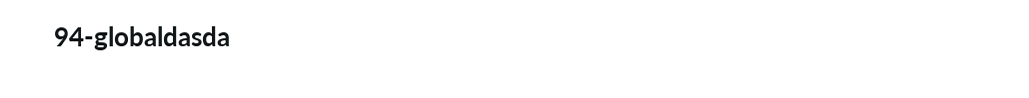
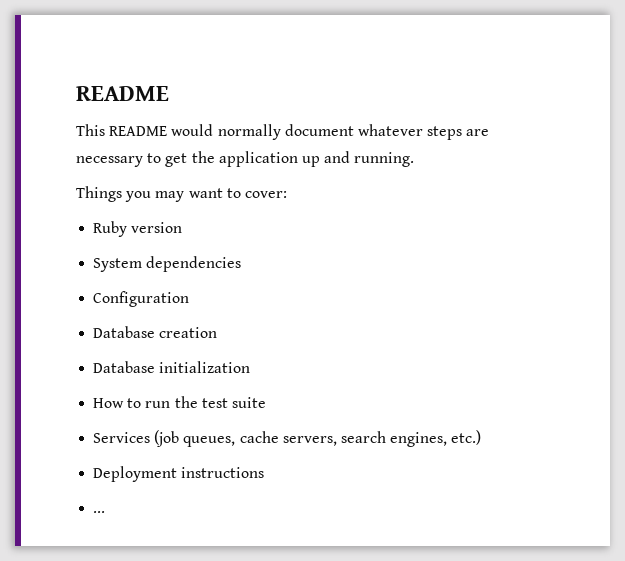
[53,26,231,51] 94-globaldasda -> [76,86,169,101] [76,124,490,140] [76,151,415,167] [76,186,287,202] [93,221,183,237] [93,256,242,272] [93,291,190,307] [93,326,218,338] [93,361,251,373] [93,396,266,408] [93,430,482,447] [93,466,265,482] [93,511,106,513] README // This README would normally document whatever steps are necessary to get the application up and running. // Things you may want to cover: // Ruby version // System dependencies // Configuration // Database creation // Database initialization // How to run the test suite // Services (job queues, cache servers, search engines, etc.) // Deployment instructions // ...

